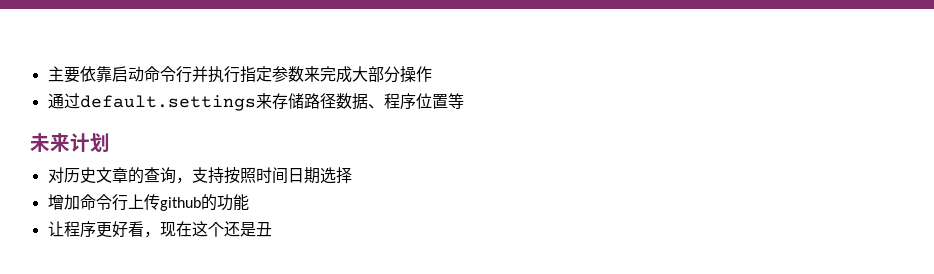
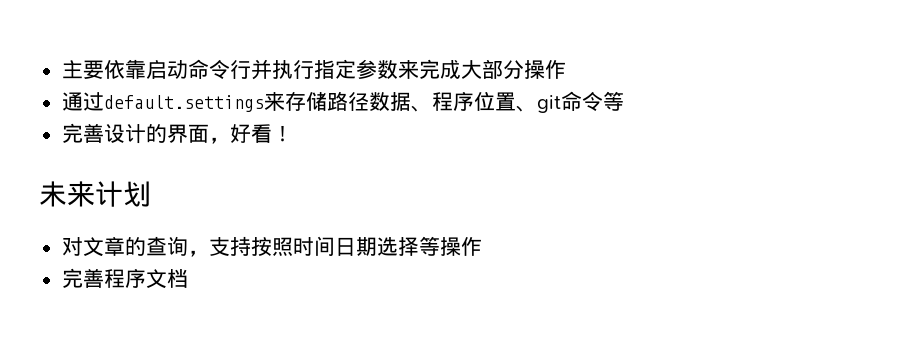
[447,93,464,109] 等 -> [515,91,624,113] [61,123,293,144] 、git命令等 // 完善设计的界面，好看！
[63,167,96,184] 历史 -> (83, 246) none
[47,194,249,211] [47,221,272,238] // 增加命令行上传github的功能 // 让程序更好看，现在这个还是丑 -> [418,236,482,256] [61,268,188,289] 等操作 // 完善程序文档

